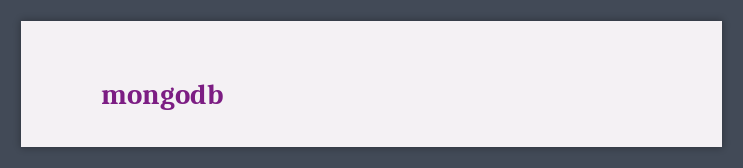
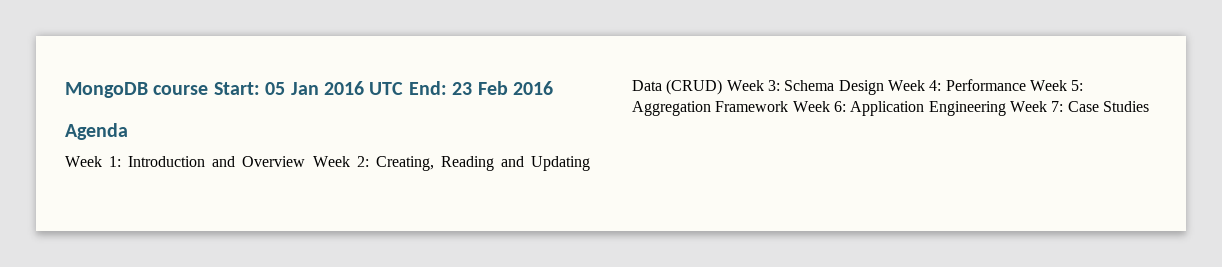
[101,84,223,110] mongodb -> [65,81,553,98] [65,123,128,140] [65,156,591,171] [632,79,1084,95] [632,101,1149,116] MongoDB course Start: 05 Jan 2016 UTC End: 23 Feb 2016 // Agenda // Week 1: Introduction and Overview Week 2: Creating, Reading and Updating Data (CRUD) Week 3: Schema Design Week 4: Performance Week 5: Aggregation Framework Week 6: Application Engineering Week 7: Case Studies

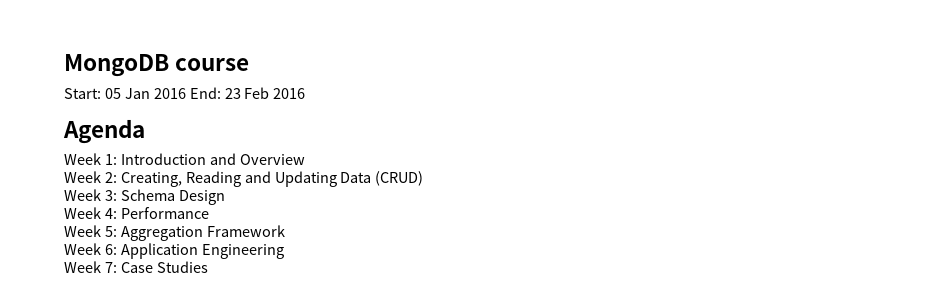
(209, 90) none -> (250, 64) //
[369,82,404,95] UTC -> (186, 93) none
(306, 161) none -> (305, 159) //
(723, 87) none -> (424, 178) //
(884, 87) none -> (225, 197) //
(1026, 85) none -> (209, 213) //
(789, 106) none -> (285, 231) //
(1006, 108) none -> (284, 251) //

